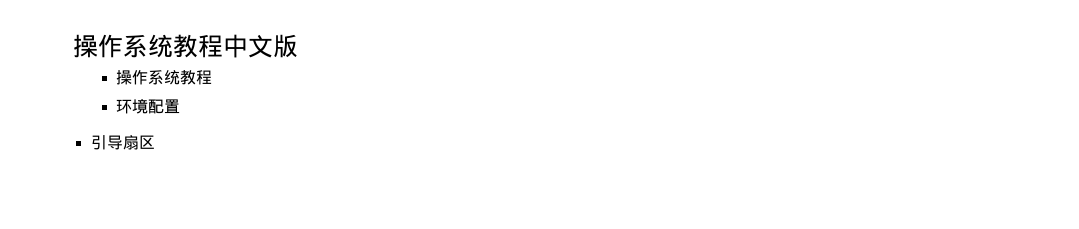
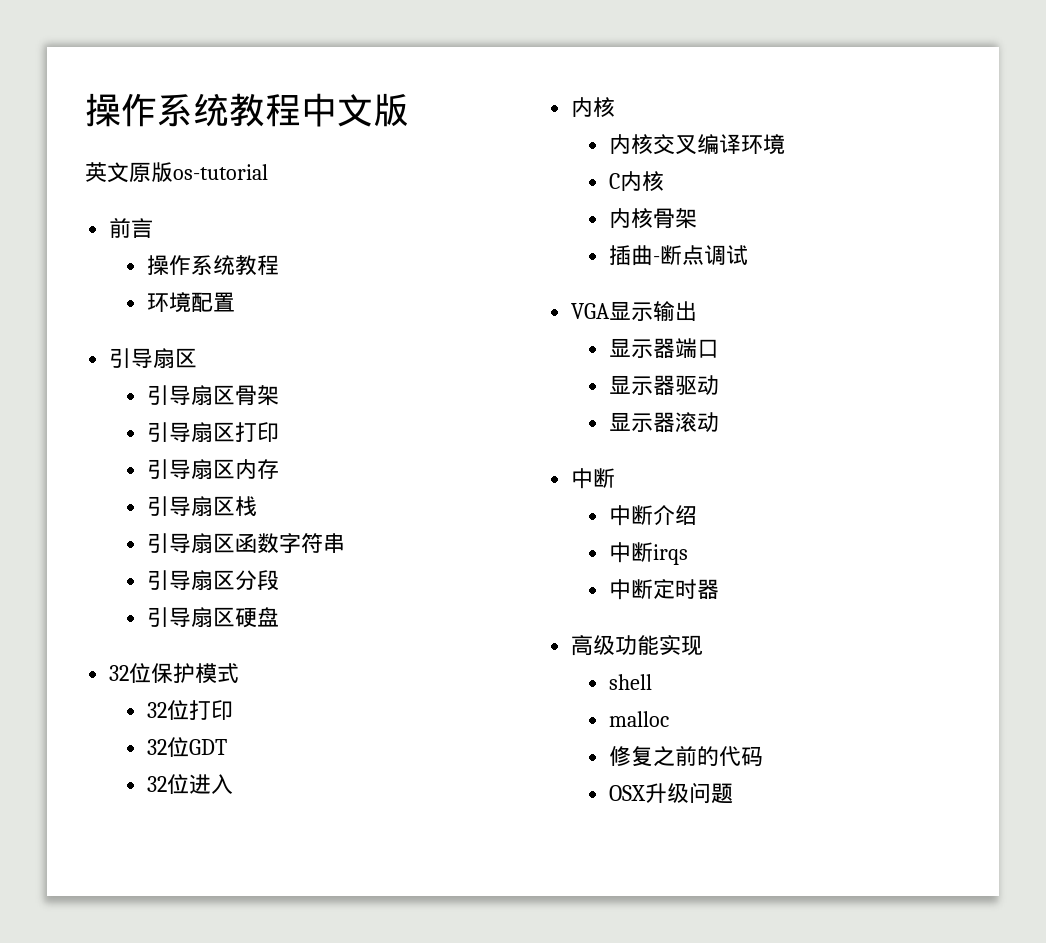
(298, 46) none -> [85,162,268,183] [109,217,154,238] // 英文原版os-tutorial // 前言
(155, 142) none -> [146,385,279,406] [146,422,279,443] [146,459,279,480] [146,496,257,517] [146,533,345,554] [146,570,279,591] [146,607,279,628] [109,663,240,683] [146,700,233,720] [146,737,227,757] [146,774,233,794] [571,97,616,117] [608,134,785,155] [608,171,664,191] [608,208,697,229] [608,245,748,266] [571,301,698,321] [608,338,719,359] [608,375,719,395] [608,412,719,433] [571,468,616,489] [608,505,697,526] [608,542,688,565] [608,579,719,600] [571,635,704,656] [608,674,652,690] [608,711,669,727] [608,745,763,767] [608,782,733,804] // 引导扇区骨架 // 引导扇区打印 // 引导扇区内存 // 引导扇区栈 // 引导扇区函数字符串 // 引导扇区分段 // 引导扇区硬盘 // 32位保护模式 // 32位打印 // 32位GDT // 32位进入 // 内核 // 内核交叉编译环境 // C内核 // 内核骨架 // 插曲-断点调试 // VGA显示输出 // 显示器端口 // 显示器驱动 // 显示器滚动 // 中断 // 中断介绍 // 中断irqs // 中断定时器 // 高级功能实现 // shell // malloc // 修复之前的代码 // OSX升级问题

